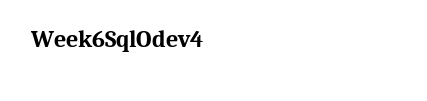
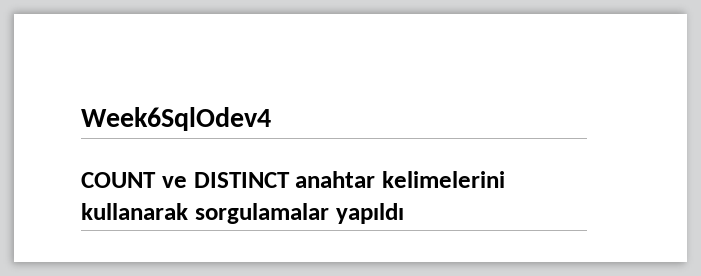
(203, 41) none -> [81,171,505,188] [81,203,404,224] // COUNT ve DISTINCT anahtar kelimelerini kullanarak sorgulamalar yapıldı

